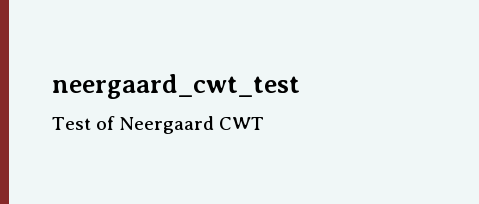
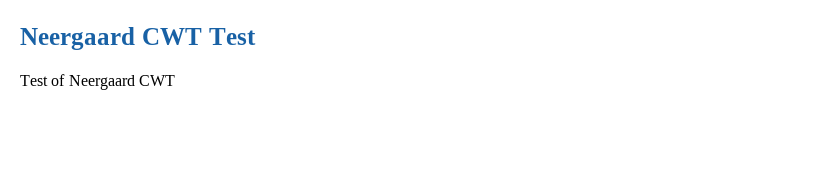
[52,74,300,99] neergaard_cwt_test -> [20,27,256,50] Neergaard CWT Test

